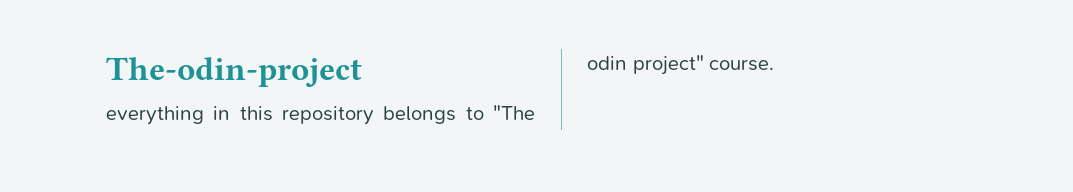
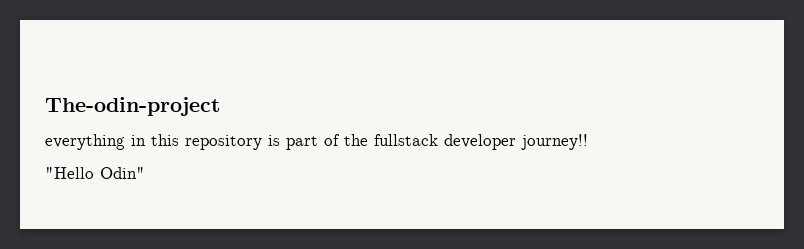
[383,105,535,124] [587,55,775,75] belongs to "The odin project" course. -> [268,134,588,150] [45,167,145,179] is part of the fullstack developer journey!! // "Hello Odin"

